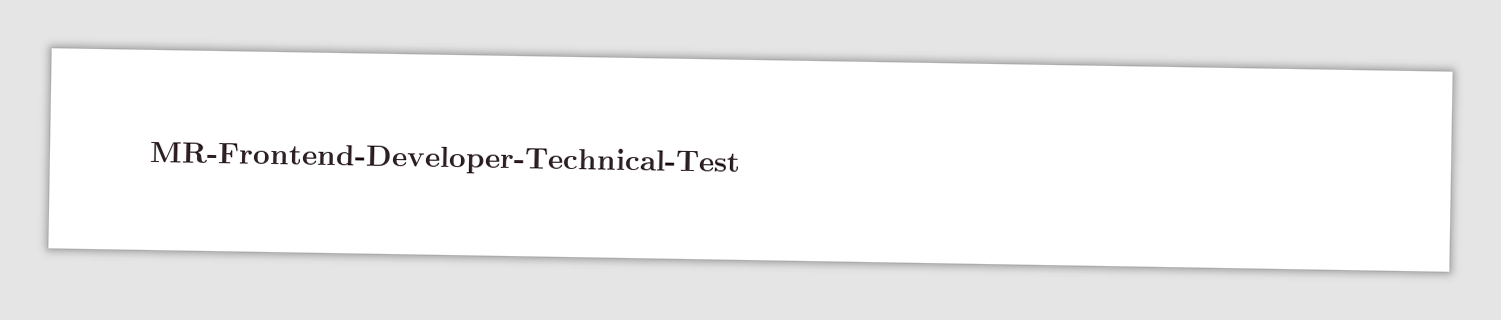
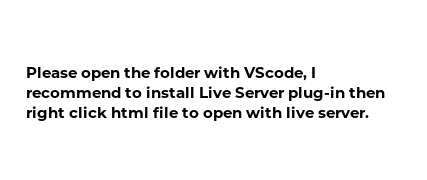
[149,140,741,178] MR-Frontend-Developer-Technical-Test -> [26,66,317,81] [26,86,386,101] [26,106,370,121] Please open the folder with VScode, I recommend to install Live Server plug-in then right click html file to open with live server.

